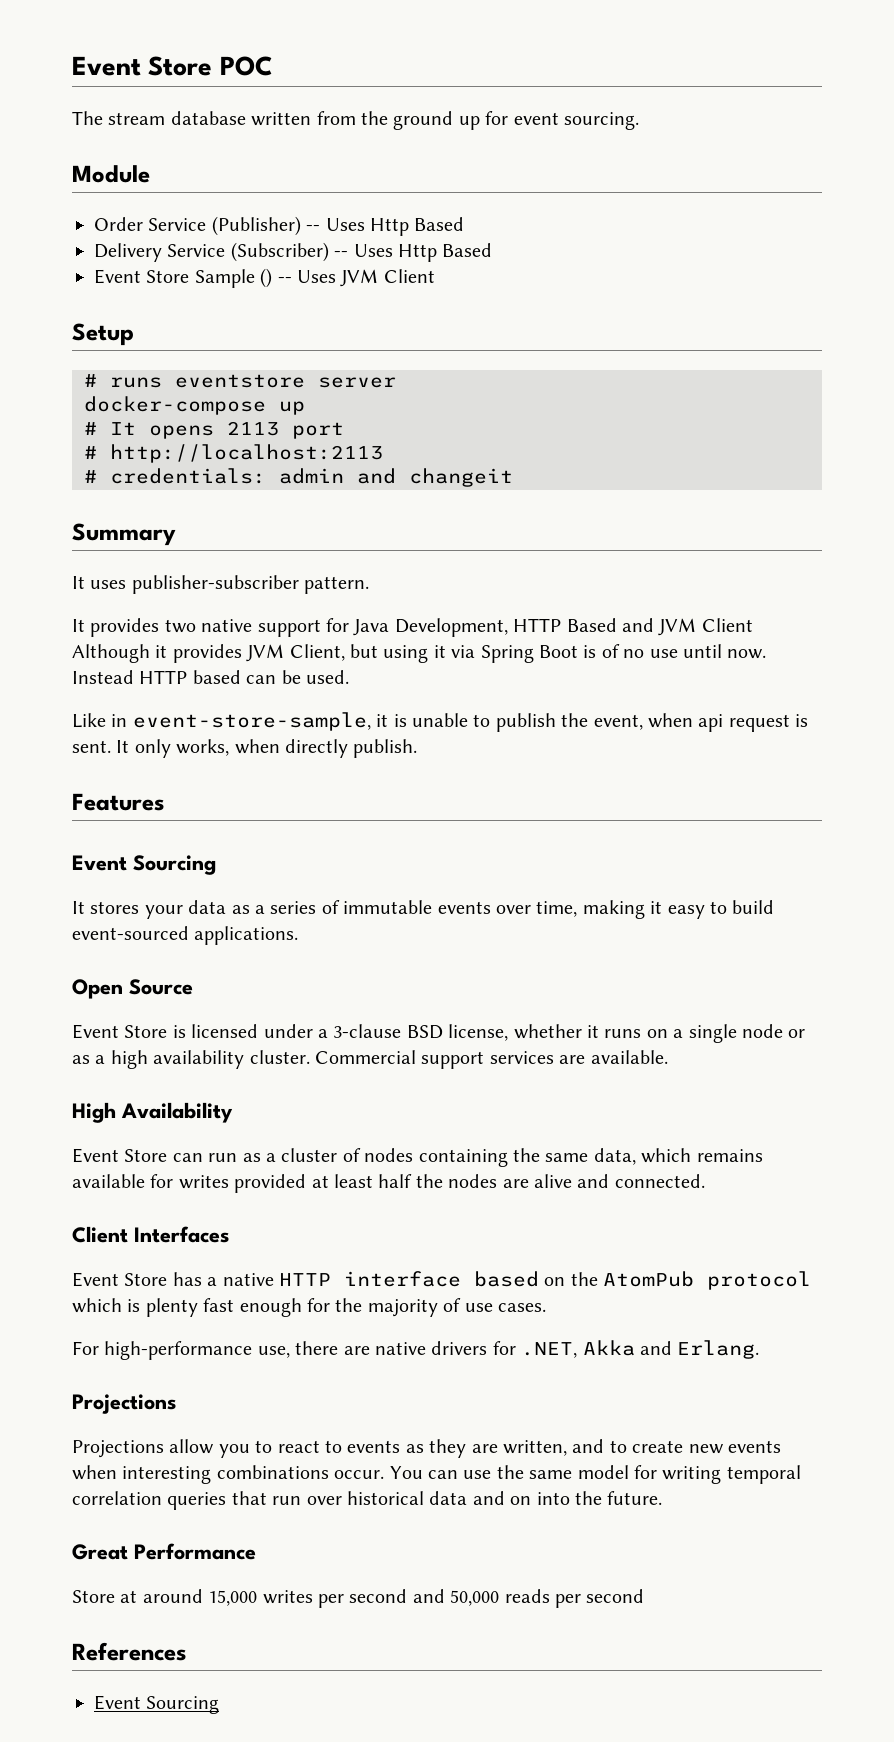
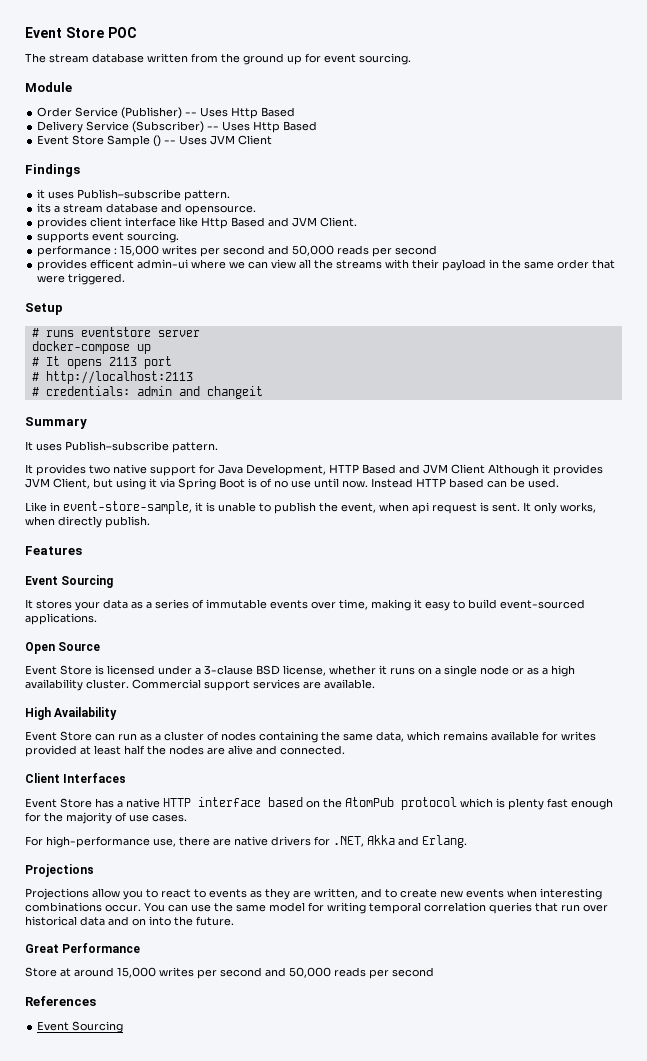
(435, 276) none -> [25,164,80,177] [37,189,231,201] [37,203,257,215] [37,217,358,229] [37,231,180,243] [37,245,438,257] [37,259,616,271] [37,273,126,285] // Findings // it uses Publish–subscribe pattern. // its a stream database and opensource. // provides client interface like Http Based and JVM Client. // supports event sourcing. // performance : 15,000 writes per second and 50,000 reads per second // provides efficent admin-ui where we can view all the streams with their payload in the same order that were triggered.
[131,575,299,594] publisher-subscriber -> [65,441,169,451] Publish–subscribe

